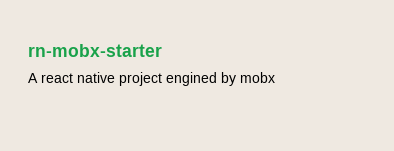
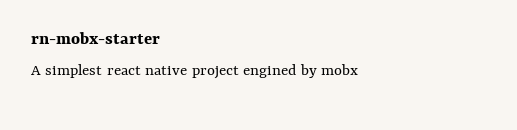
(38, 78) none -> [45,64,103,78] simplest

